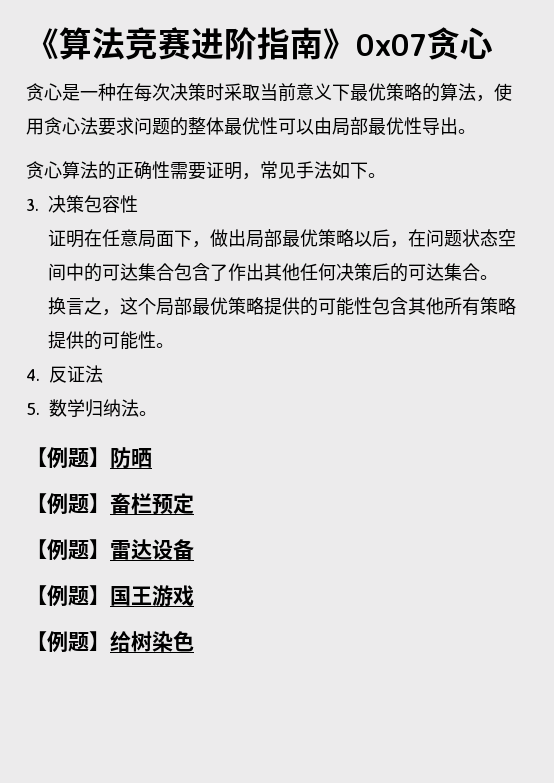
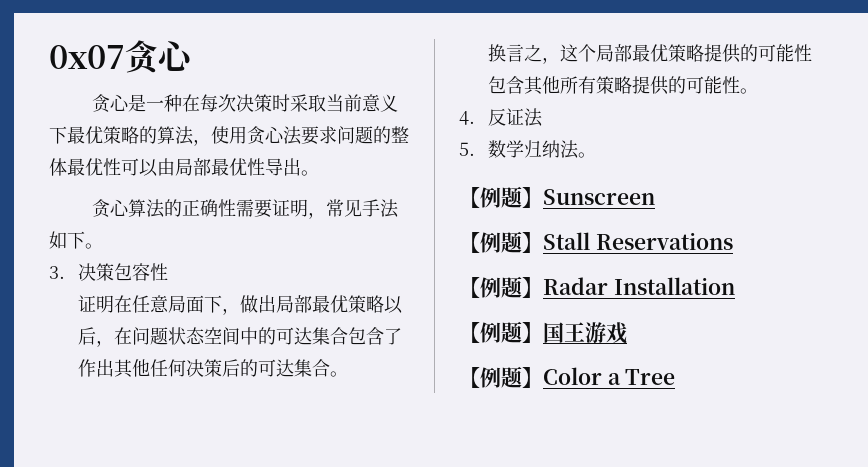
[26,27,356,60] 《算法竞赛进阶指南》 -> (49, 57) none
[110,447,152,469] [26,493,194,515] [26,539,194,560] 防晒 // 【例题】畜栏预定 // 【例题】雷达设备 -> [543,189,655,205] [459,231,733,253] [459,276,735,298] Sunscreen // 【例题】Stall Reservations // 【例题】Radar Installation
[110,631,194,652] 给树染色 -> [543,367,676,385] Color a Tree

